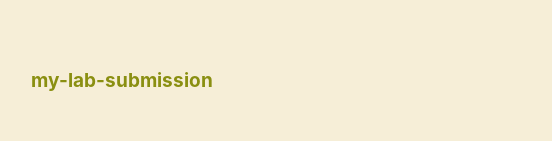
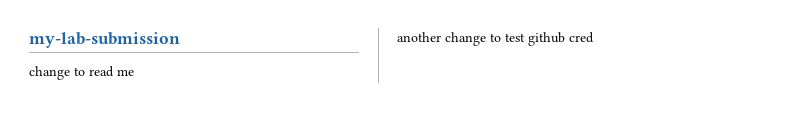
(213, 81) none -> [29,66,134,80] [397,32,594,46] // change to read me // another change to test github cred

